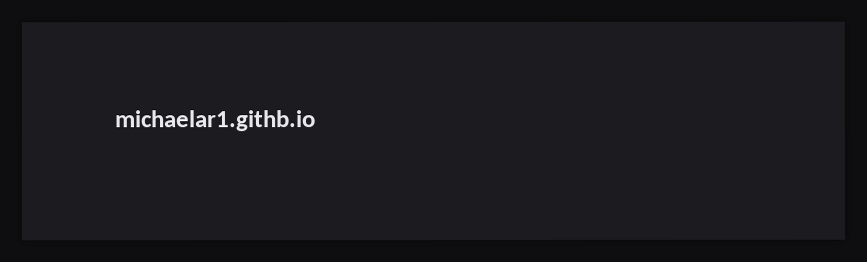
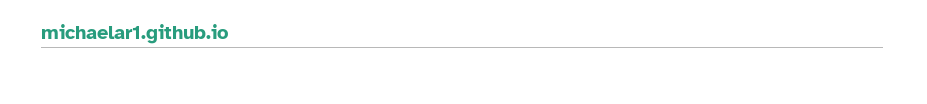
[114,110,316,132] michaelar1.githb.io -> [41,24,228,44] michaelar1.github.io

